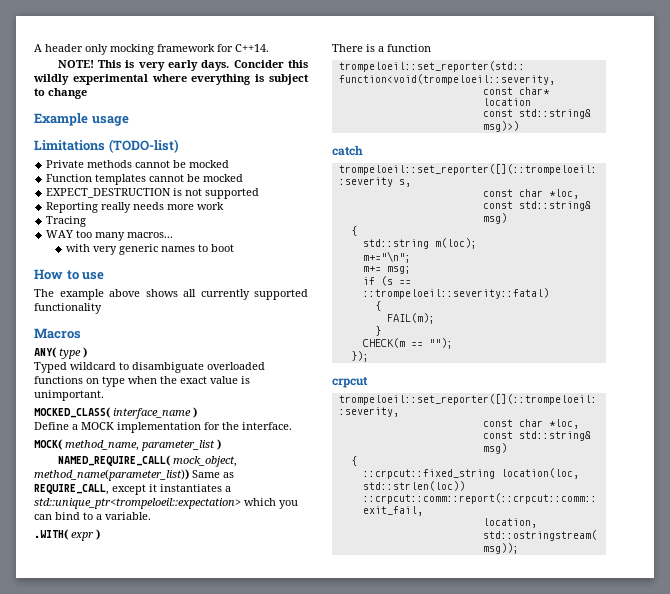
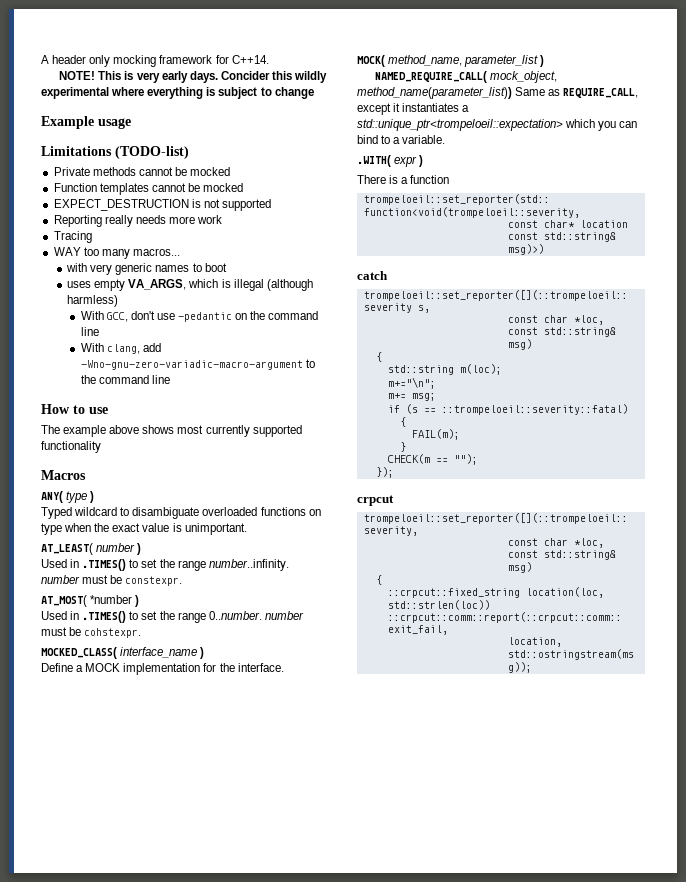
(235, 248) none -> [67,279,313,291] [67,295,119,307] [80,311,319,322] [80,327,99,336] [80,343,161,354] [80,359,315,370] [80,375,170,384] // uses empty VA_ARGS, which is illegal (although harmless) // With GCC, don't use -pedantic on the command line // With clang, add -Wno-gnu-zero-variadic-macro-argument to the command line
[183,289,196,297] all -> [177,425,204,434] most
(104, 395) none -> [41,543,142,555] [41,559,289,571] [41,575,183,586] [41,595,140,607] [41,611,304,623] [41,627,142,638] // AT_LEAST( number ) // Used in .TIMES() to set the range number..infinity. number must be constexpr. // AT_MOST( *number ) // Used in .TIMES() to set the range 0..number. number must be cohstexpr.

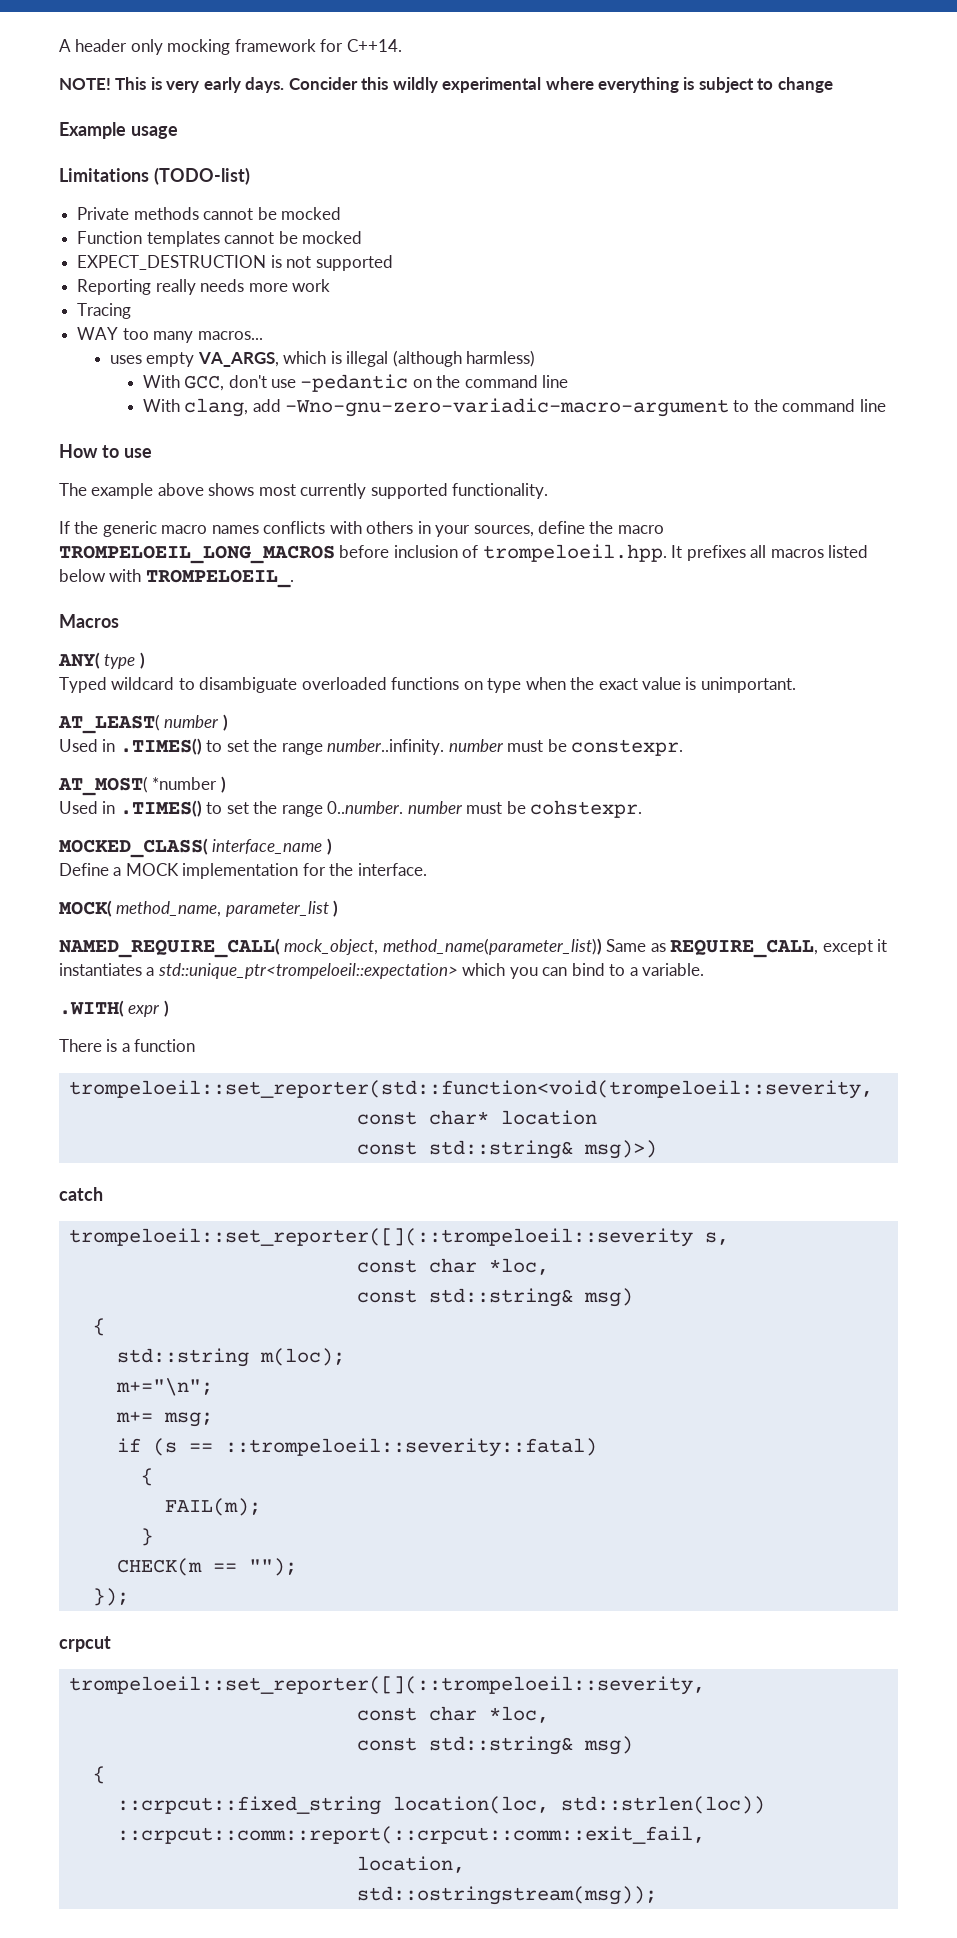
[66,263,227,275] // with very generic names to boot -> (263, 335) none
[41,441,101,453] functionality -> [452,483,549,499] [59,521,664,537] [59,544,869,564] [59,569,294,588] functionality. // If the generic macro names conflicts with others in your sources, define the macro TROMPELOEIL_LONG_MACROS before inclusion of trompeloeil.hpp. It prefixes all macros listed below with TROMPELOEIL_.

